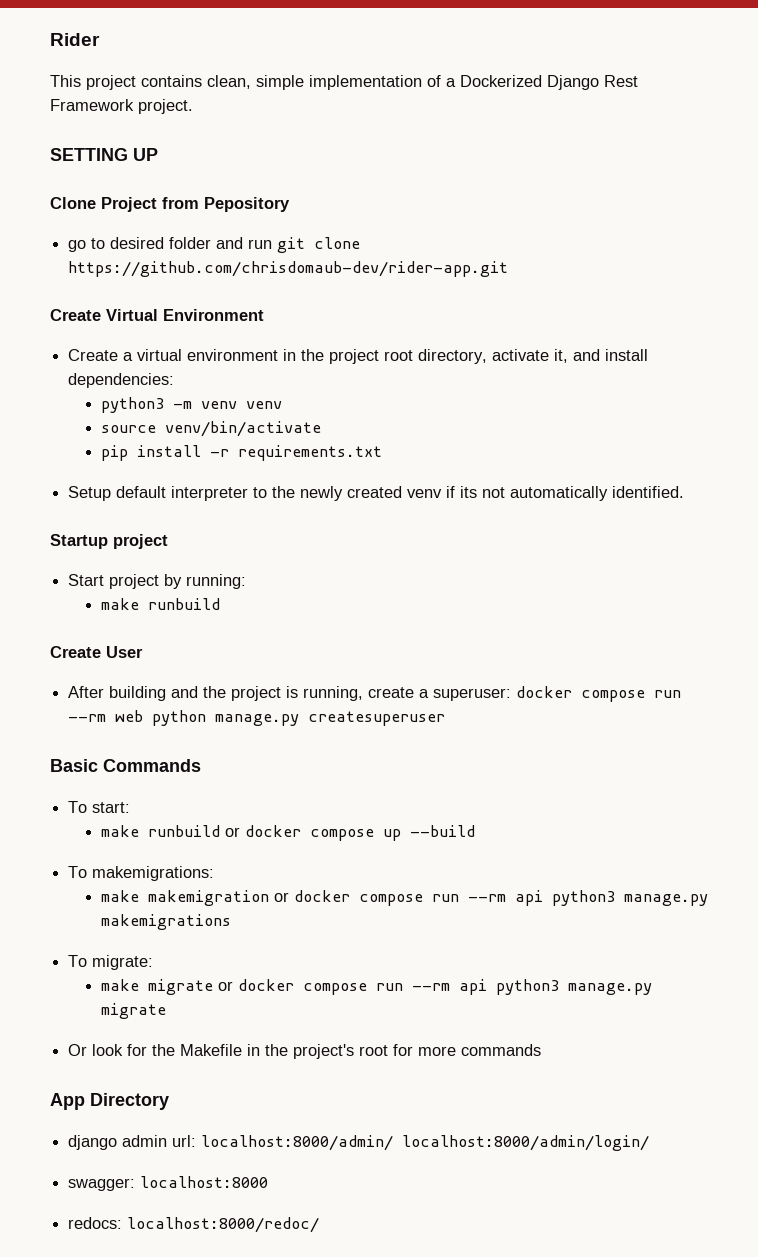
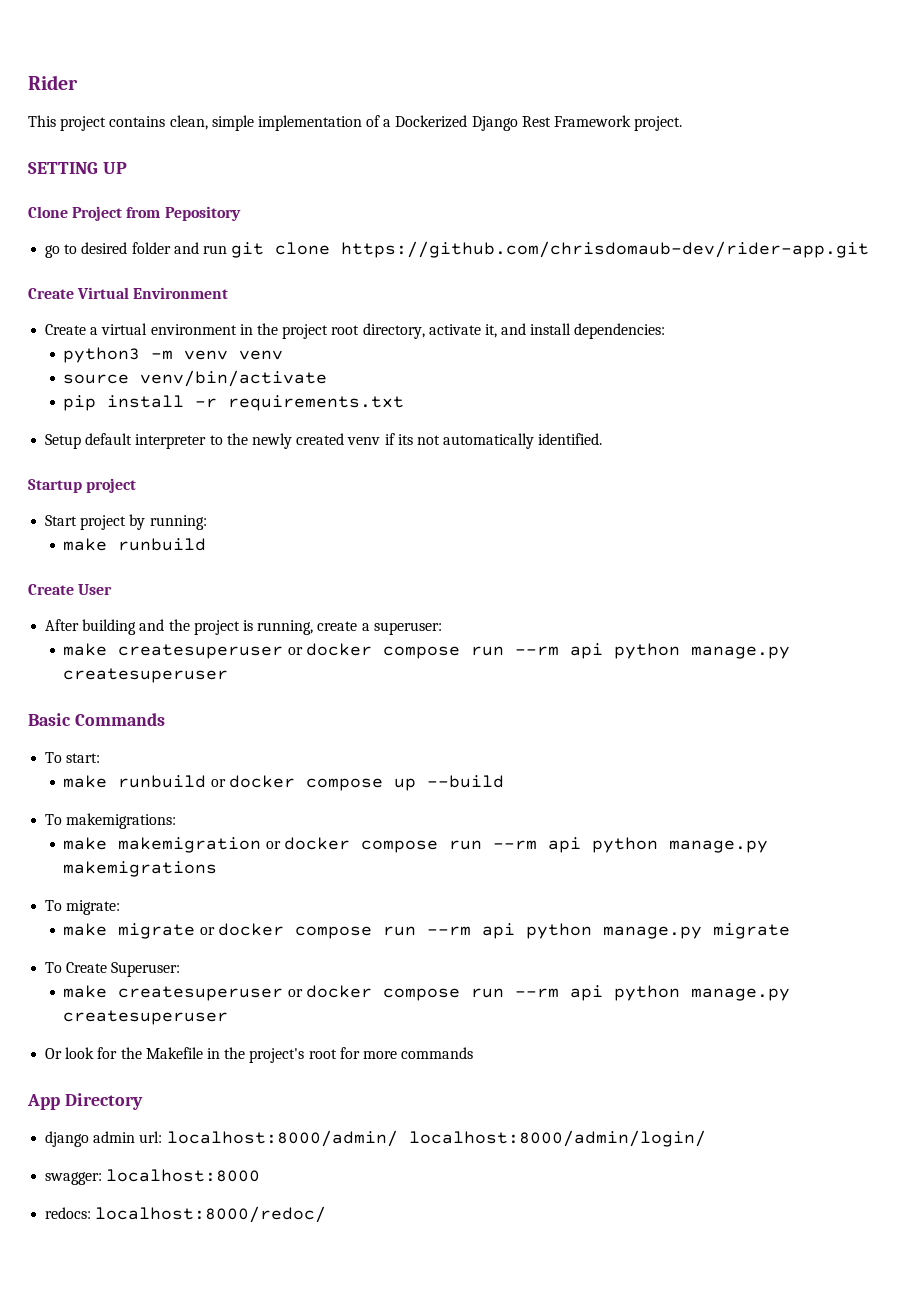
[516,686,682,702] [68,710,144,722] docker compose run --rm web -> [63,643,603,659] // make createsuperuser or docker compose run --rm api
[551,890,615,906] python3 -> [591,837,658,853] python
[495,979,559,995] python3 -> [525,923,592,939] python
(166, 1011) none -> [45,962,181,977] [63,985,790,1001] [63,1010,229,1025] // To Create Superuser: // make createsuperuser or docker compose run --rm api python manage.py createsuperuser

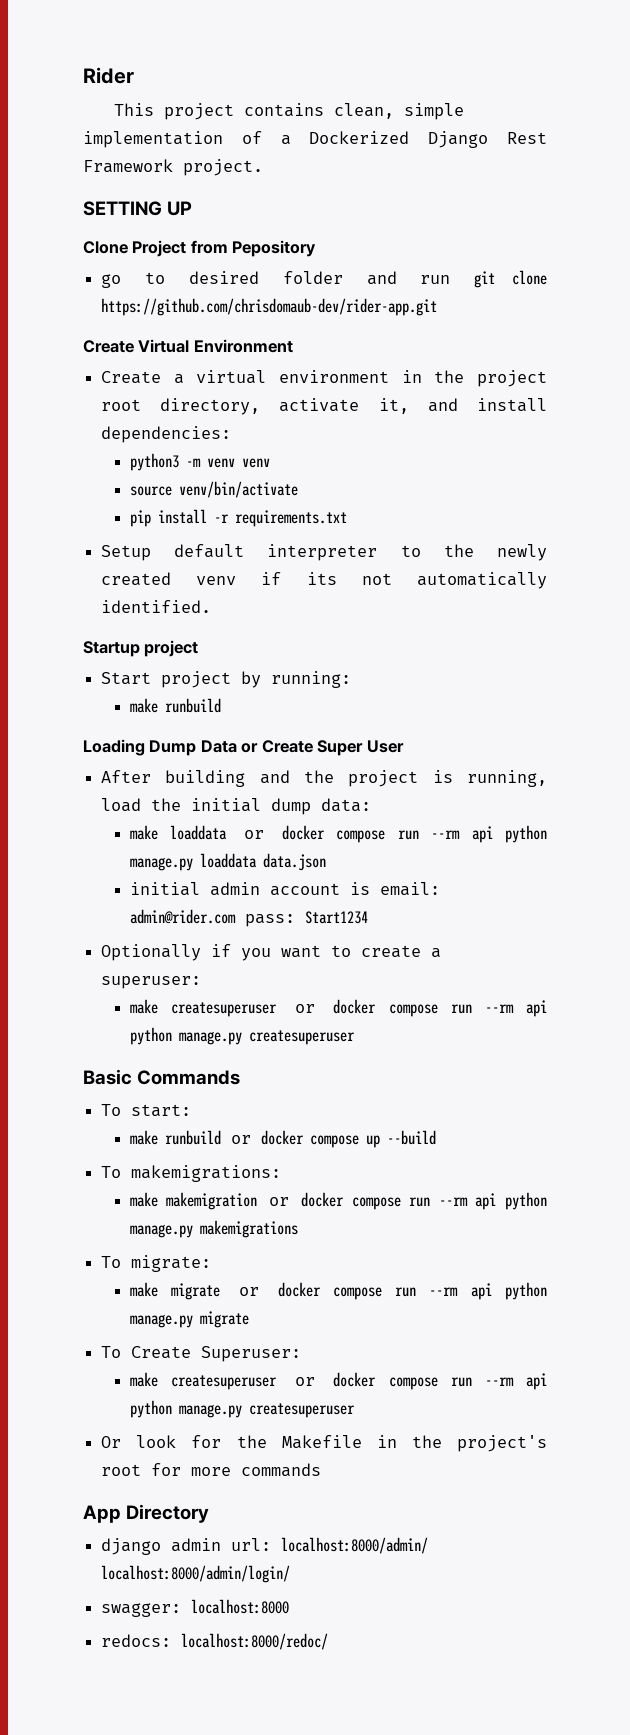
[28,584,74,595] Create -> [83,739,364,756] Loading Dump Data or Create Super
(314, 627) none -> [101,798,372,815] [129,825,547,843] [129,853,326,871] [129,882,440,896] [129,909,368,927] [101,944,352,961] load the initial dump data: // make loaddata or docker compose run --rm api python manage.py loaddata data.json // initial admin account is email: admin@rider.com pass: Start1234 // Optionally if you want to

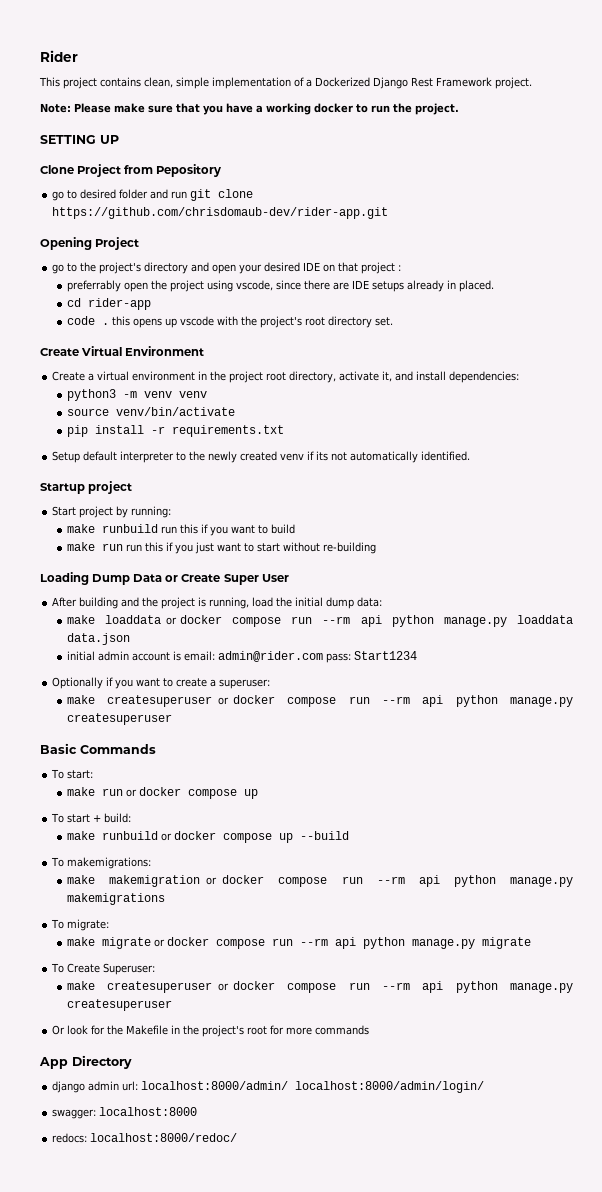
(263, 167) none -> [40,103,459,115] // Note: Please make sure that you have a working docker to run the project.
(438, 307) none -> [40,237,140,250] [52,262,402,274] [67,280,495,292] [67,298,152,310] [67,316,394,328] // Opening Project // go to the project's directory and open your desired IDE on that project : // preferrably open the project using vscode, since there are IDE setups already in placed. // cd rider-app // code . this opens up vscode with the project's root directory set.
(221, 705) none -> [161,524,296,536] [67,542,377,554] run this if you want to build // make run run this if you just want to start without re-building
(192, 1110) none -> [67,787,259,799] [51,813,132,823] // make run or docker compose up // To start + build:

